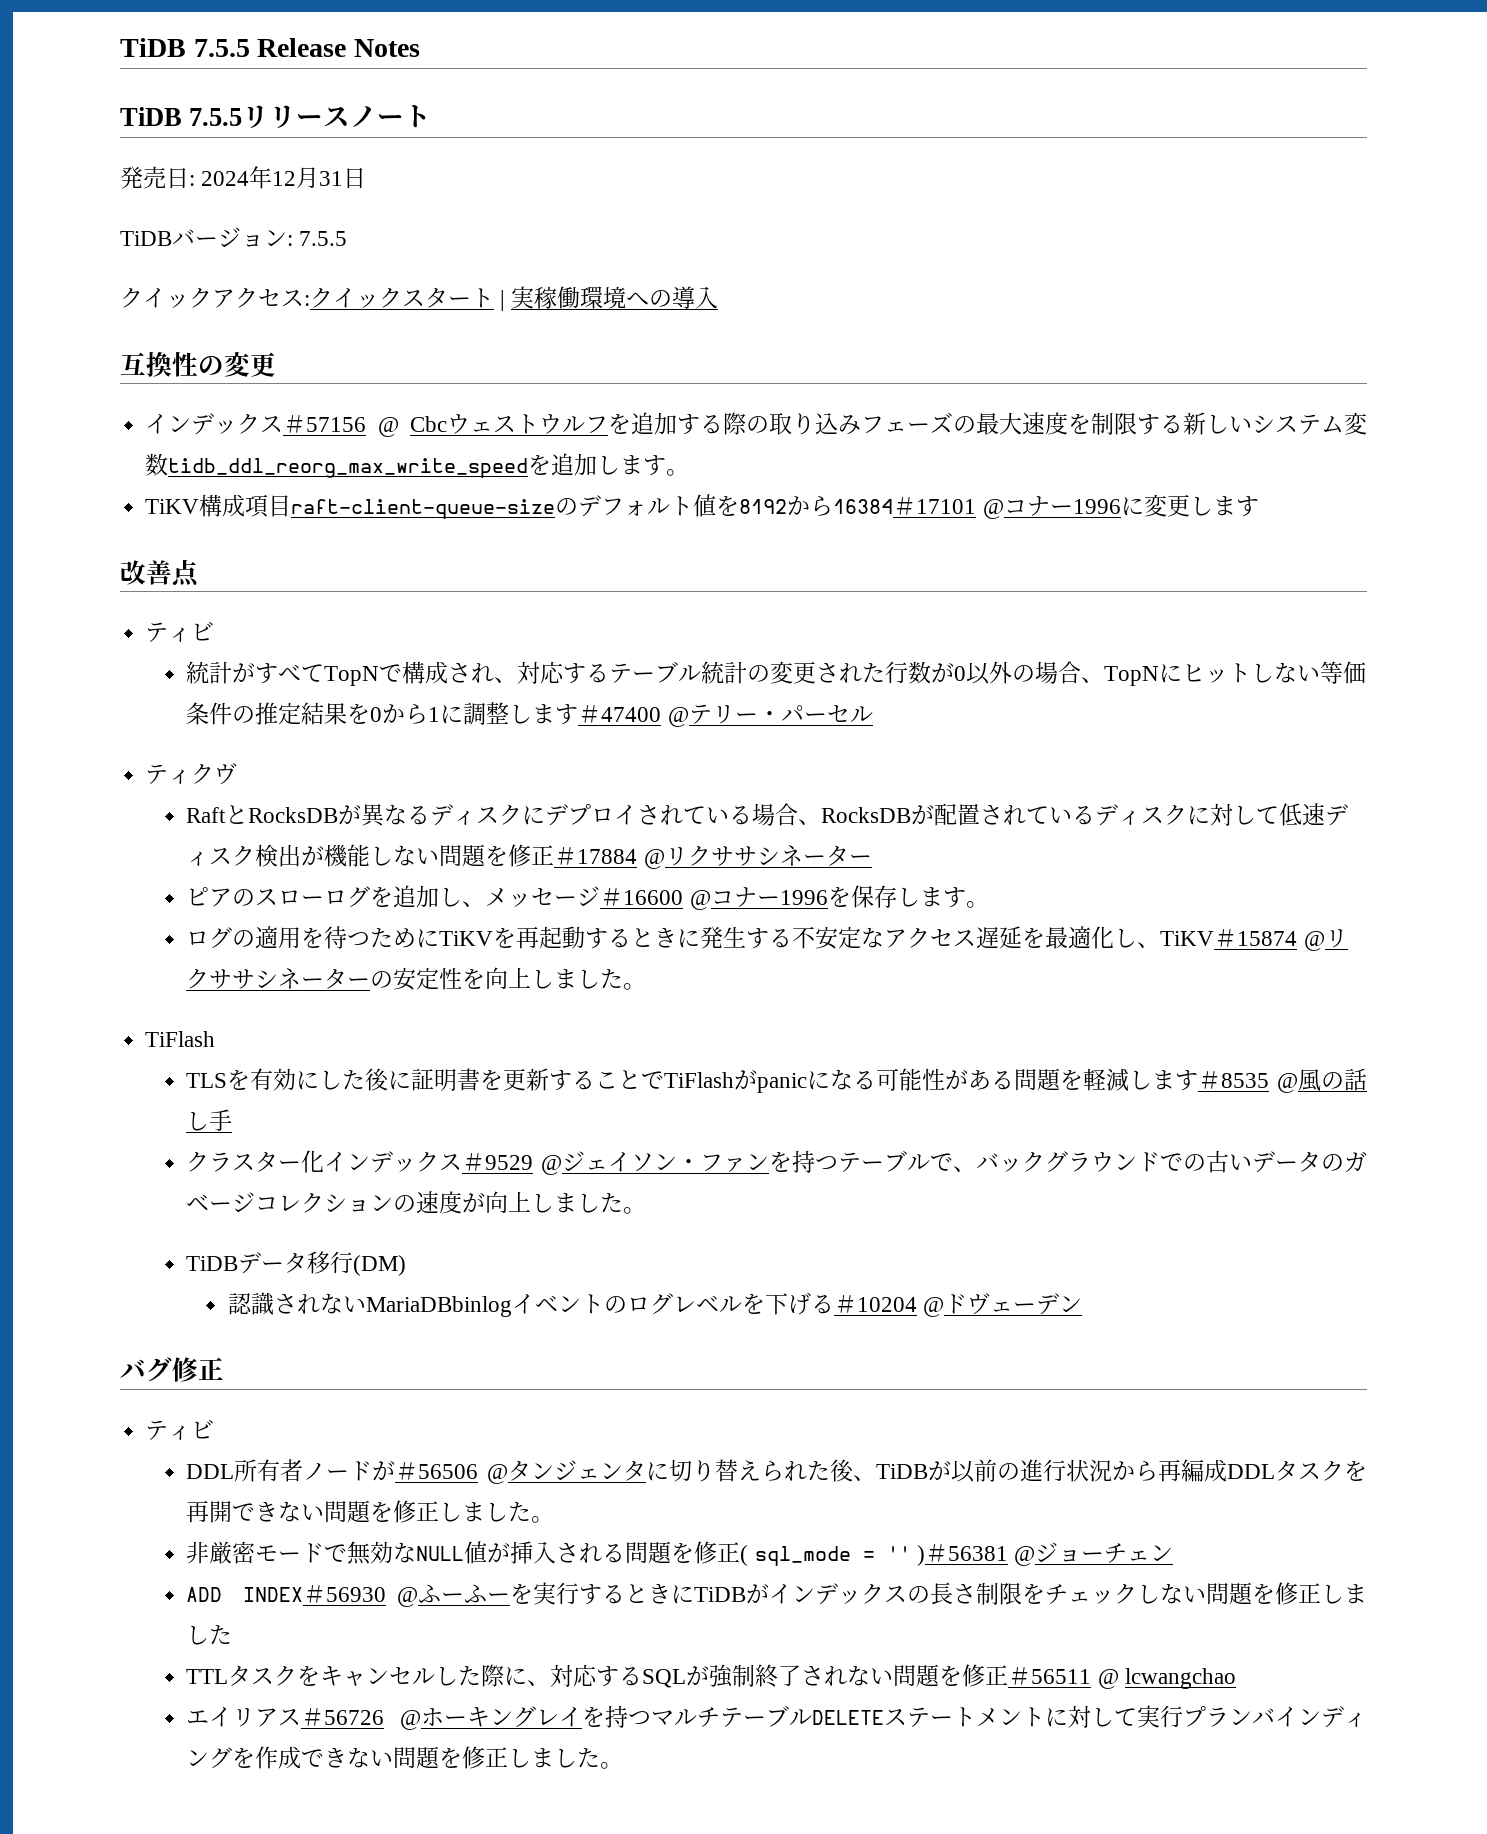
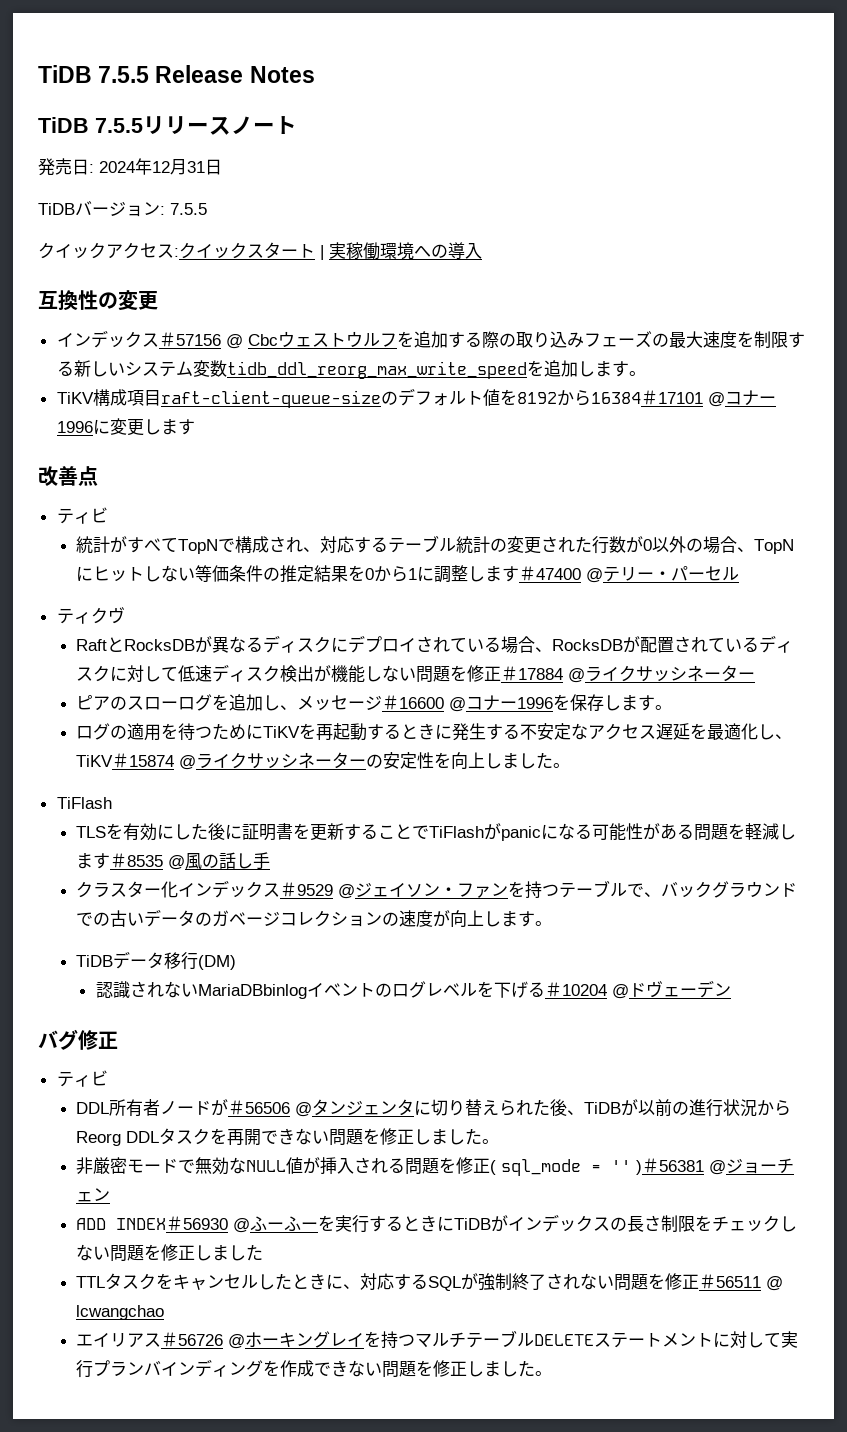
[664,846,757,866] リクササ -> [585,665,671,682] ライクサッ
[1324,929,1348,948] [186,969,256,989] リクササ -> [196,752,282,769] ライクサッ
[577,1192,624,1213] した -> [518,911,536,927] す
[1158,1459,1227,1482] 再編成 -> [76,1131,122,1146] Reorg
[481,1664,505,1687] 際 -> [292,1273,327,1290] とき

